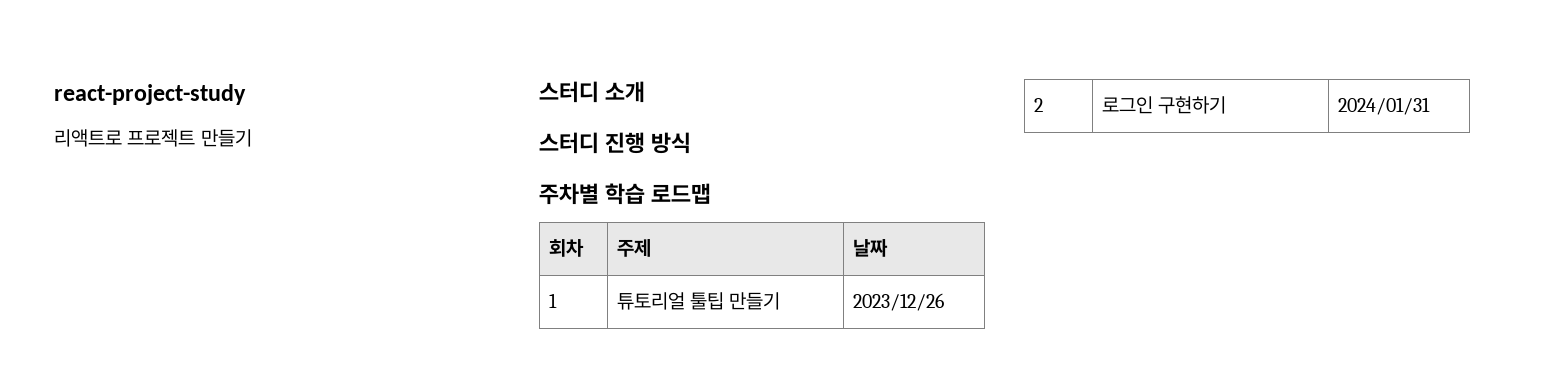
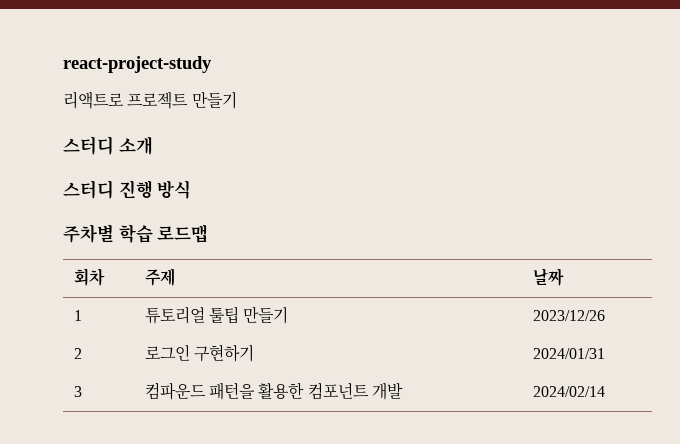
(1430, 106) none -> [73,386,82,397] [144,382,404,400] [532,386,605,397] // 3 | 컴파운드 패턴을 활용한 컴포넌트 개발 | 2024/02/14

